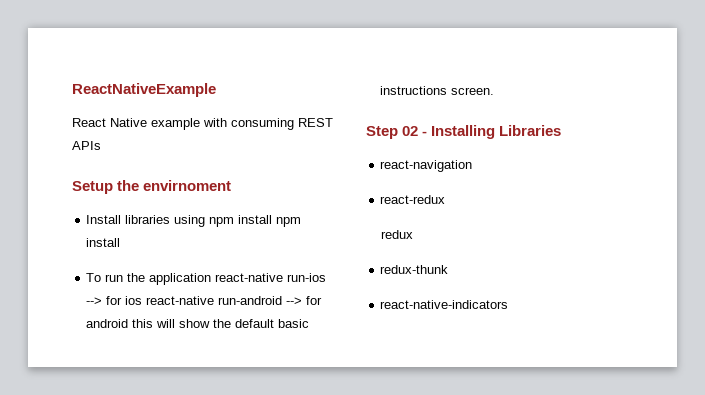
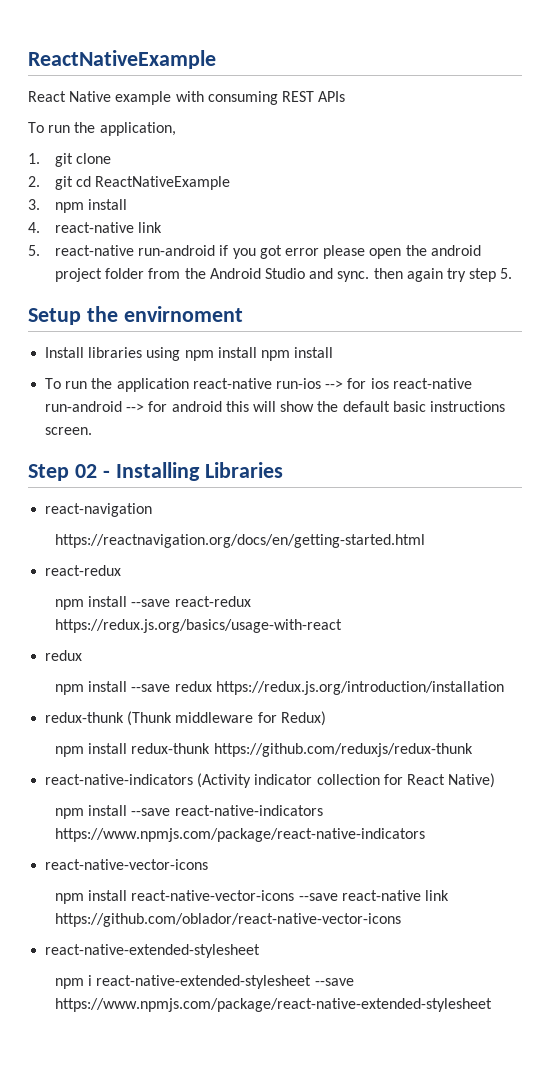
(101, 145) none -> [28,122,176,136] [28,153,112,167] [28,176,231,190] [28,199,128,213] [28,222,163,233] [28,245,481,259] [55,268,513,282] // To run the application, // 1. git clone // 2. git cd ReactNativeExample // 3. npm install // 4. react-native link // 5. react-native run-android if you got error please open the android project folder from the Android Studio and sync. then again try step 5.
(473, 166) none -> [55,534,426,548] // https://reactnavigation.org/docs/en/getting-started.html
[380,230,413,239] [380,265,449,274] [380,300,509,309] redux // redux-thunk // react-native-indicators -> [55,596,251,610] [55,619,343,633] [45,650,83,661] [55,681,504,695] [45,711,326,726] [55,743,473,757] [45,773,496,788] [55,805,323,819] [55,828,426,842] [45,859,209,870] [55,890,449,904] [55,913,402,927] [45,944,261,958] [55,975,354,989] [55,998,493,1012] npm install --save react-redux https://redux.js.org/basics/usage-with-react // redux // npm install --save redux https://redux.js.org/introduction/installation // redux-thunk (Thunk middleware for Redux) // npm install redux-thunk https://github.com/reduxjs/redux-thunk // react-native-indicators (Activity indicator collection for React Native) // npm install --save react-native-indicators https://www.npmjs.com/package/react-native-indicators // react-native-vector-icons // npm install react-native-vector-icons --save react-native link https://github.com/oblador/react-native-vector-icons // react-native-extended-stylesheet // npm i react-native-extended-stylesheet --save https://www.npmjs.com/package/react-native-extended-stylesheet

